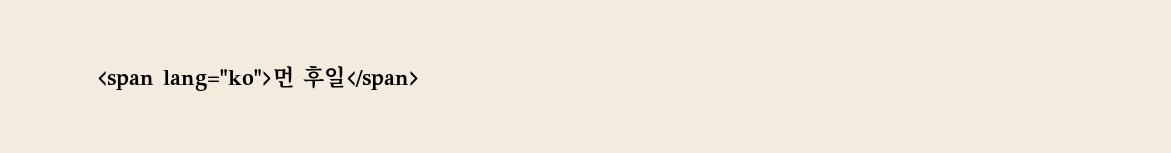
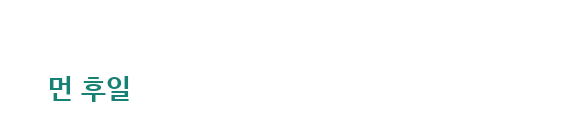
[96,65,420,91] <span lang="ko">먼 후일</span> -> [48,76,131,102] 먼 후일

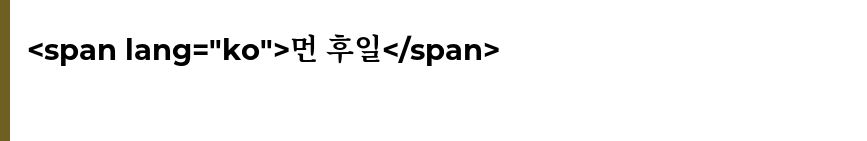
[48,76,131,102] 먼 후일 -> [27,34,500,66] <span lang="ko">먼 후일</span>

